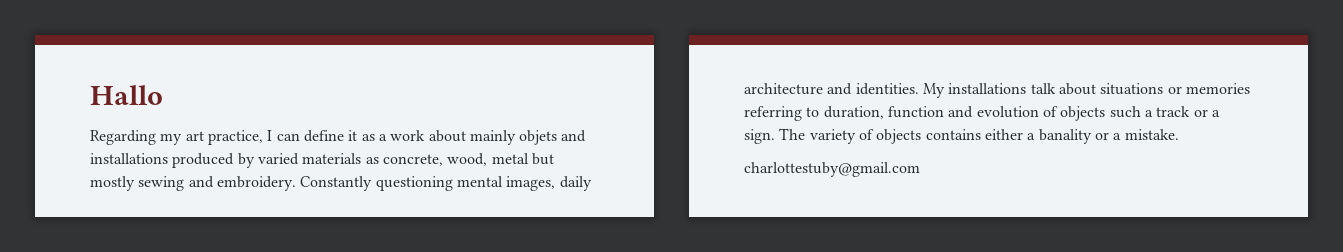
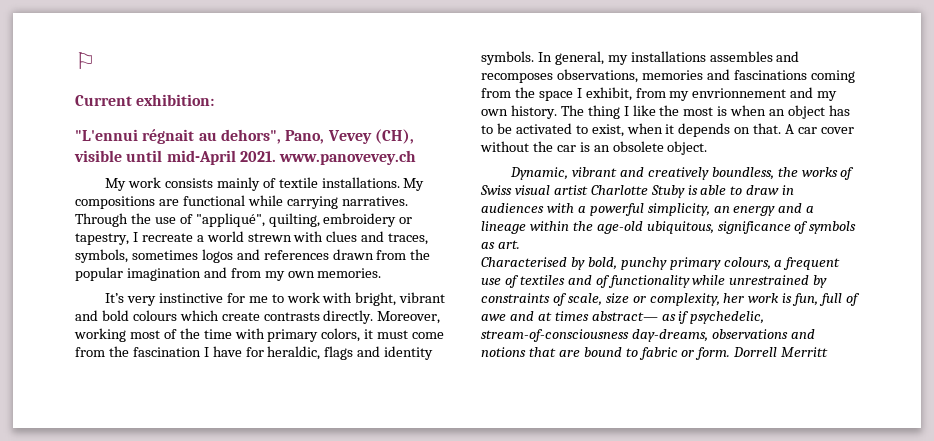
[90,85,163,105] [90,130,587,145] [90,153,554,168] [90,176,592,191] [744,83,1250,98] [744,106,1220,121] [744,128,1179,144] [744,162,920,177] Hallo // Regarding my art practice, I can define it as a work about mainly objets and installations produced by varied materials as concrete, wood, metal but mostly sewing and embroidery. Constantly questioning mental images, daily architecture and identities. My installations talk about situations or memories referring to duration, function and evolution of objects such a track or a sign. The variety of objects contains either a banality or a mistake. // charlottestuby@gmail.com -> [75,52,96,69] [75,94,215,106] [75,129,414,144] [74,150,417,165] [105,177,425,191] [75,195,408,209] [75,213,413,227] [75,231,429,245] [75,249,431,263] [75,267,382,281] [105,292,446,306] [75,310,441,324] [74,328,445,342] [75,346,434,360] [481,51,800,65] [481,69,855,83] [481,87,838,101] [481,105,850,119] [481,123,854,137] [480,141,708,155] [510,167,855,180] [480,185,795,198] [481,203,815,216] [481,221,857,234] [481,240,520,249] [481,257,841,270] [481,275,828,288] [481,293,861,306] [481,311,765,324] [481,329,815,342] [481,347,829,360] ⚐ // Current exhibition: // "L'ennui régnait au dehors", Pano, Vevey (CH), visible until mid-April 2021. www.panovevey.ch // My work consists mainly of textile installations. My compositions are functional while carrying narratives. Through the use of "appliqué", quilting, embroidery or tapestry, I recreate a world strewn with clues and traces, symbols, sometimes logos and references drawn from the popular imagination and from my own memories. // It’s very instinctive for me to work with bright, vibrant and bold colours which create contrasts directly. Moreover, working most of the time with primary colors, it must come from the fascination I have for heraldic, flags and identity symbols. In general, my installations assembles and recomposes observations, memories and fascinations coming from the space I exhibit, from my envrionnement and my own history. The thing I like the most is when an object has to be activated to exist, when it depends on that. A car cover without the car is an obsolete object. // Dynamic, vibrant and creatively boundless, the works of Swiss visual artist Charlotte Stuby is able to draw in audiences with a powerful simplicity, an energy and a lineage within the age-old ubiquitous, significance of symbols as art. // Characterised by bold, punchy primary colours, a frequent use of textiles and of functionality while unrestrained by constraints of scale, size or complexity, her work is fun, full of awe and at times abstract— as if psychedelic, stream-of-consciousness day-dreams, observations and notions that are bound to fabric or form. Dorrell Merritt

